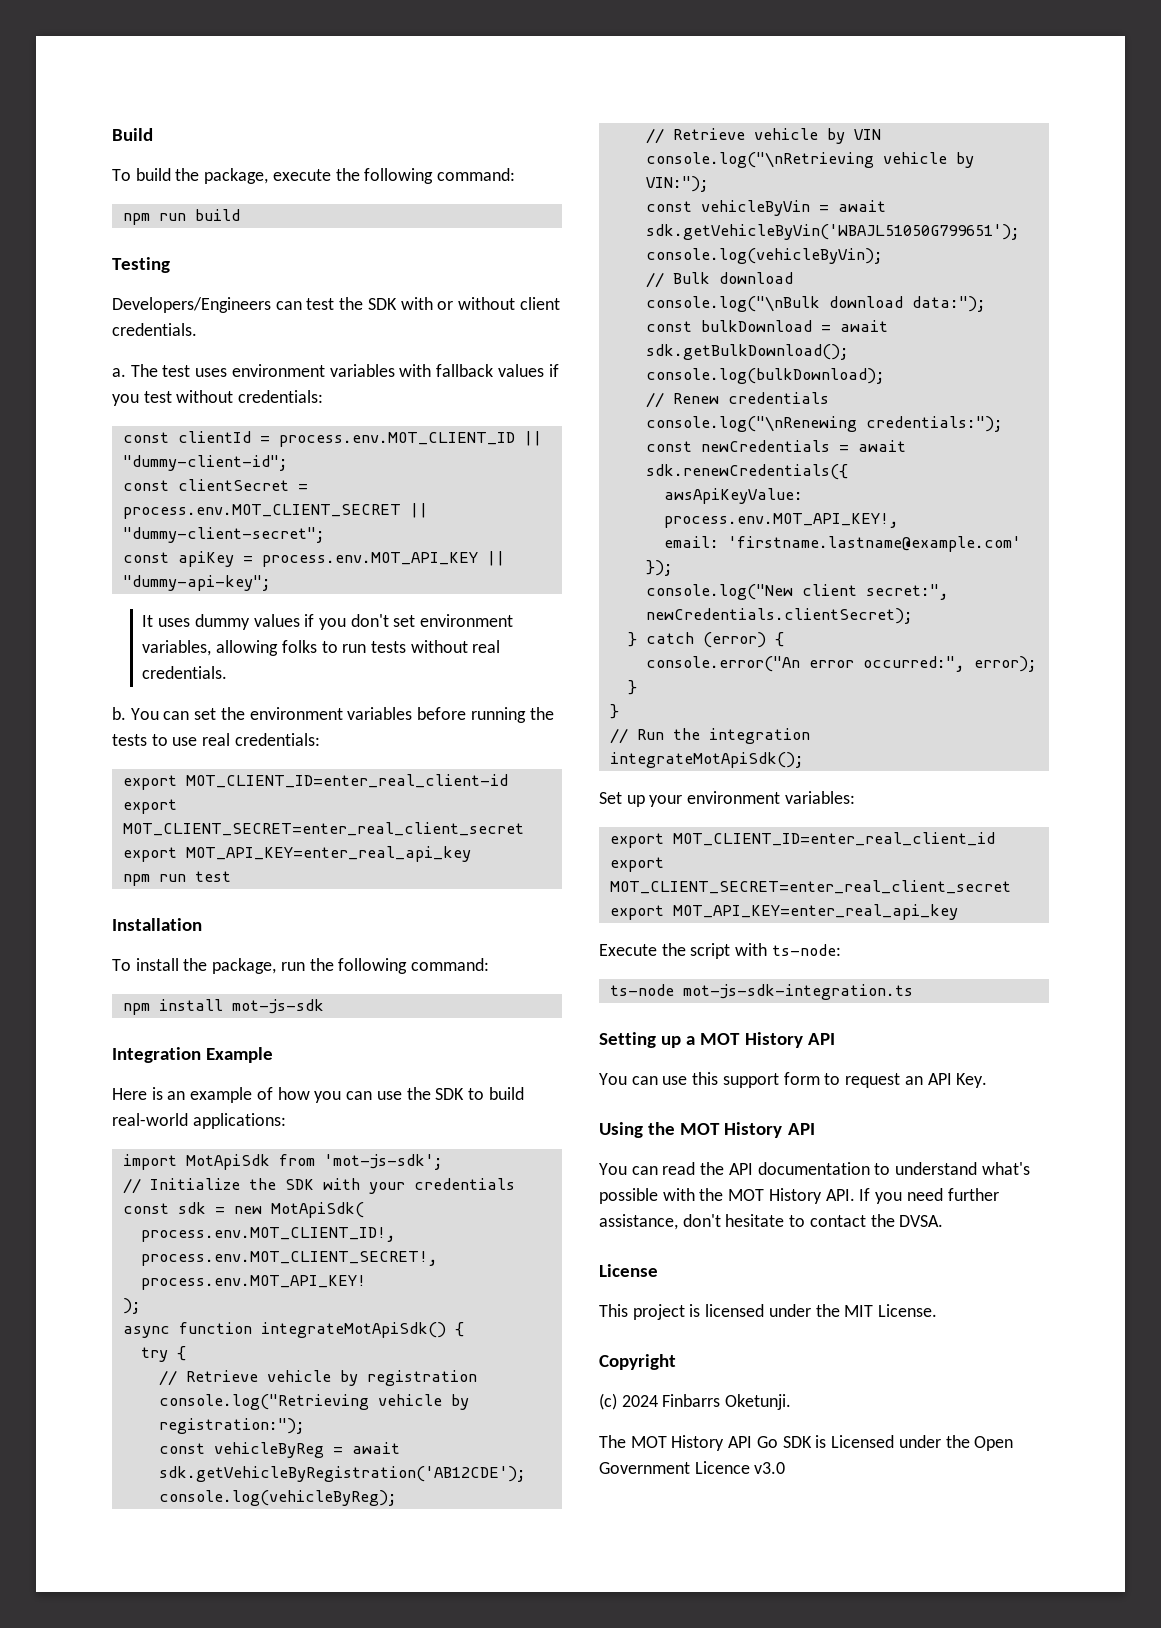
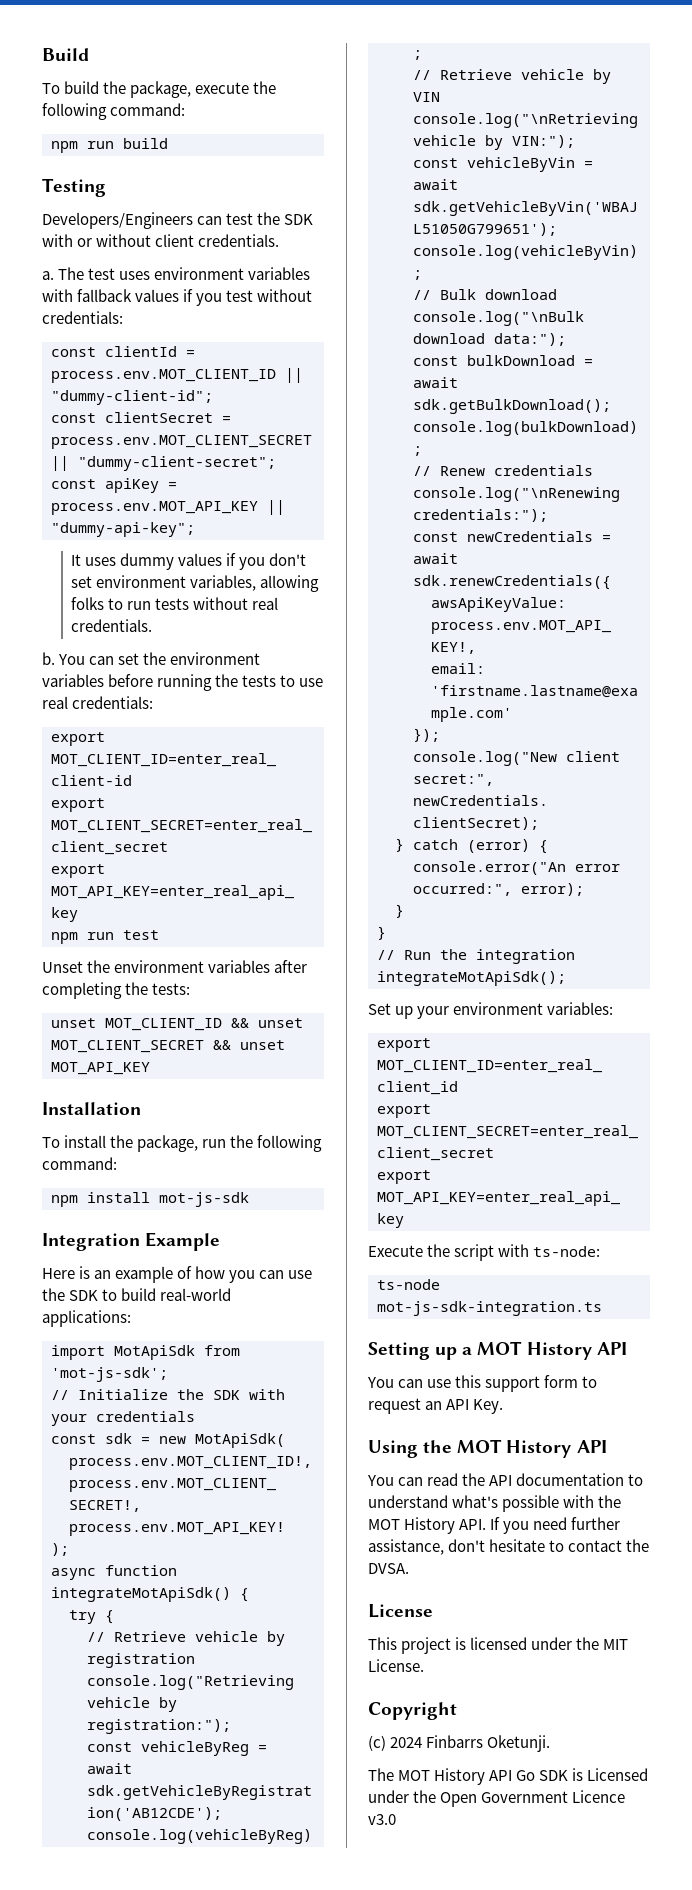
(231, 876) none -> [42,960,308,973] [42,982,191,999] [51,1018,303,1031] [51,1040,285,1053] [51,1062,150,1075] // Unset the environment variables after completing the tests: // unset MOT_CLIENT_ID && unset MOT_CLIENT_SECRET && unset MOT_API_KEY

